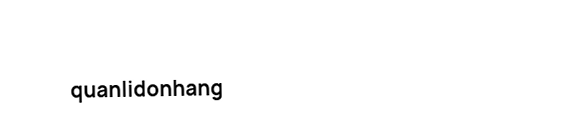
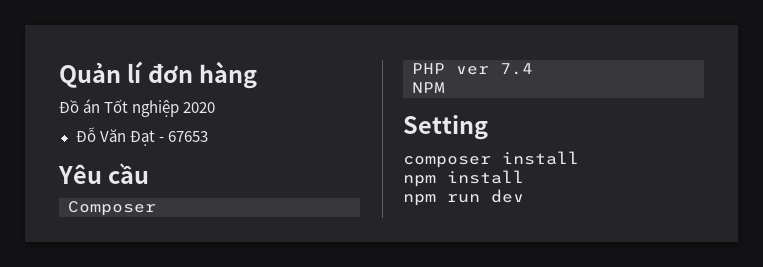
[70,79,224,103] quanlidonhang -> [59,61,258,89] [59,99,216,117] [75,127,208,146] [58,163,150,184] [68,201,156,216] [412,63,533,75] [412,82,445,93] [403,115,488,140] [403,151,579,168] [403,170,524,187] [403,189,524,206] Quản lí đơn hàng // Đồ án Tốt nghiệp 2020 // Đỗ Văn Đạt - 67653 // Yêu cầu // Composer // PHP ver 7.4 // NPM // Setting // composer install // npm install // npm run dev

